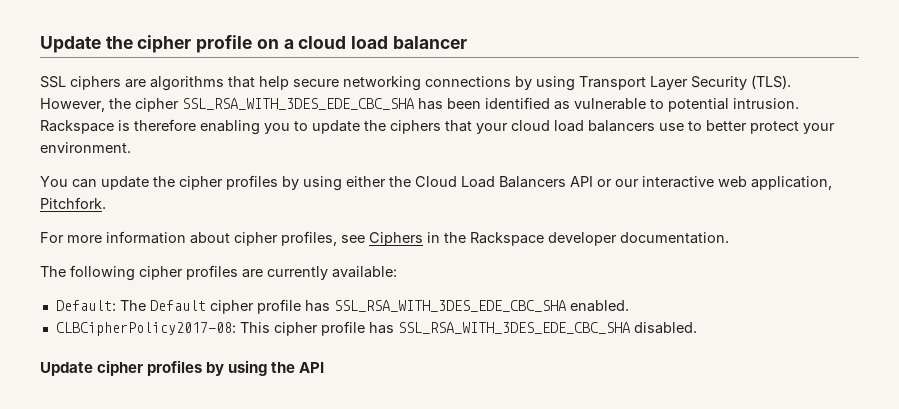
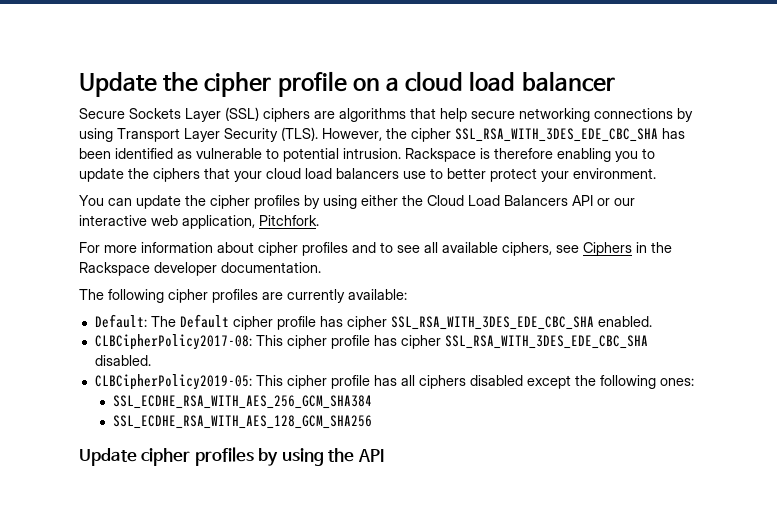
[40,76,66,88] SSL -> [79,107,259,122] Secure Sockets Layer (SSL)
[281,231,337,246] profiles, -> [302,242,552,256] profiles and to see all available ciphers,
(330, 306) none -> [346,316,387,330] cipher
(394, 328) none -> [400,335,441,349] cipher
(697, 328) none -> [94,374,694,390] [113,395,373,409] [113,415,373,429] // CLBCipherPolicy2019-05: This cipher profile has all ciphers disabled except the following ones: // SSL_ECDHE_RSA_WITH_AES_256_GCM_SHA384 // SSL_ECDHE_RSA_WITH_AES_128_GCM_SHA256

